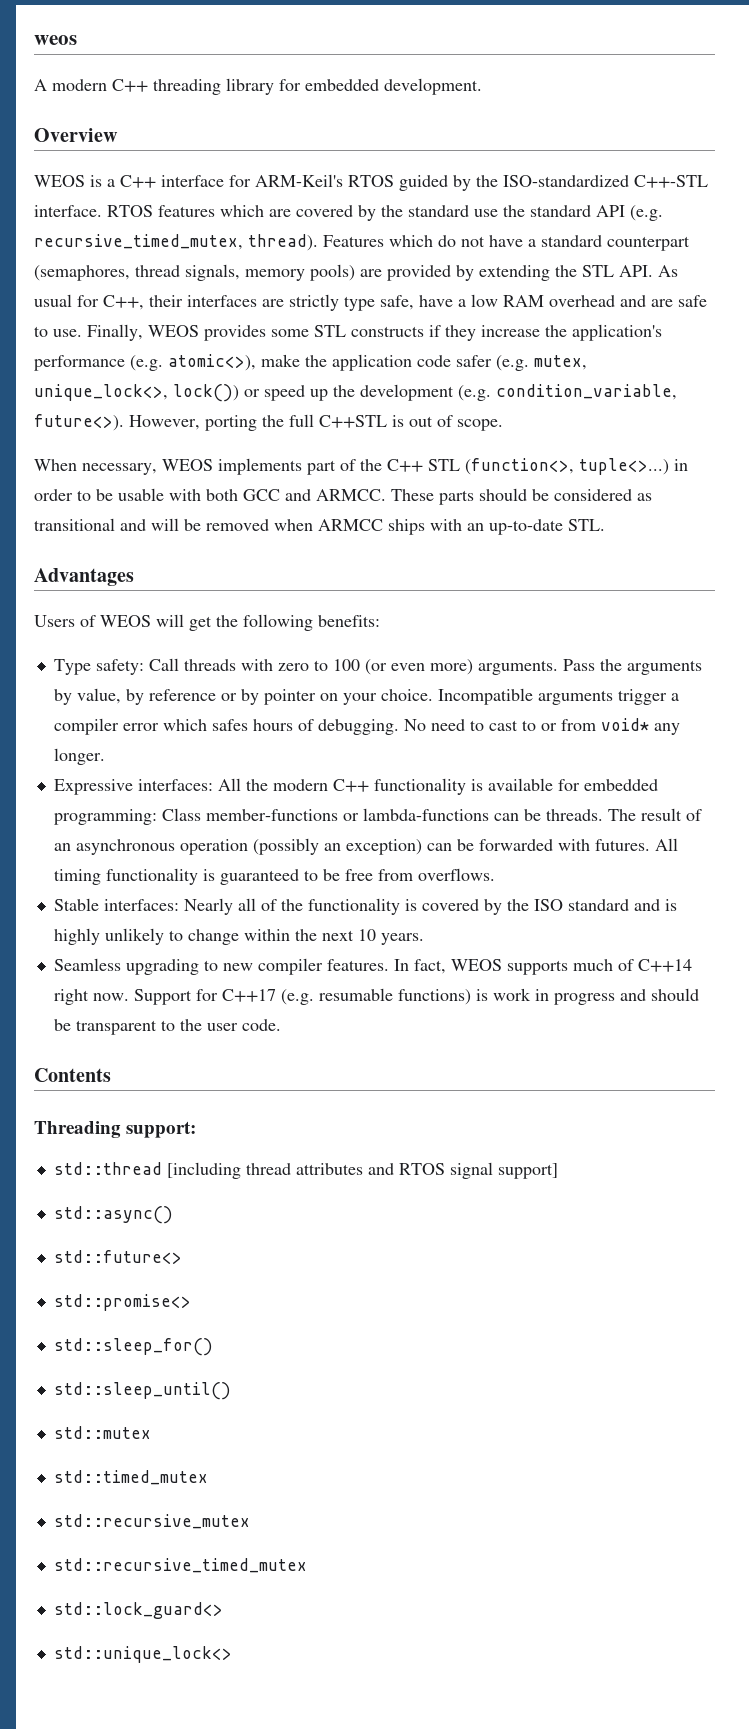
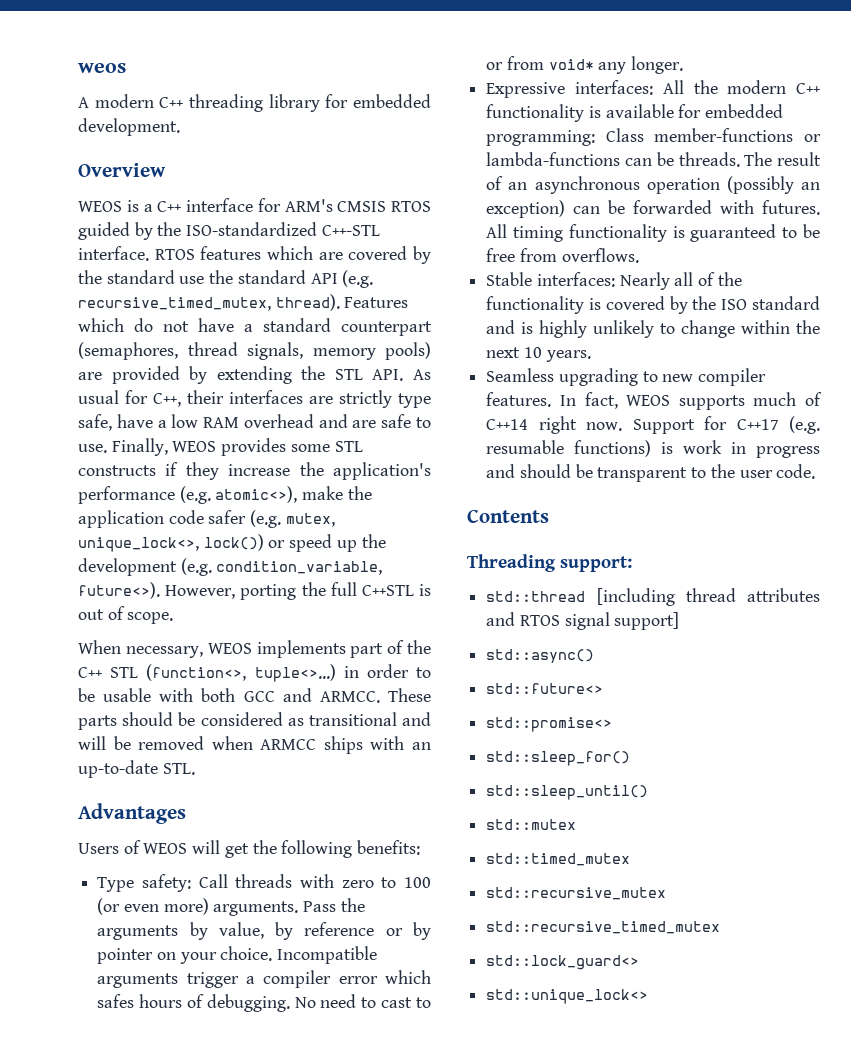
[255,174,343,187] ARM-Keil's -> [284,199,387,212] ARM's CMSIS

